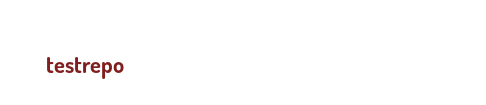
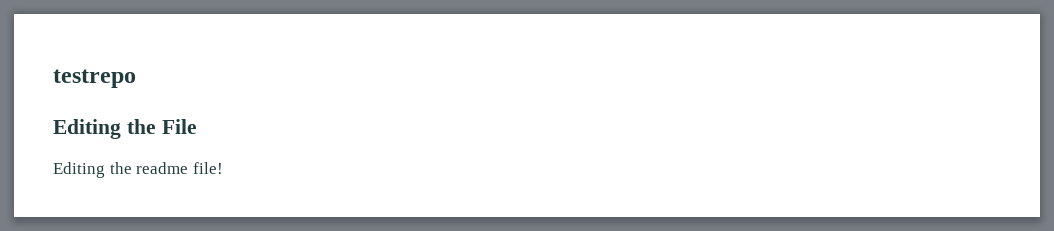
(124, 68) none -> [53,119,197,139] [53,162,223,178] // Editing the File // Editing the readme file!

